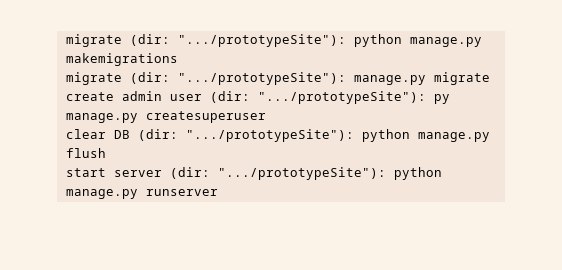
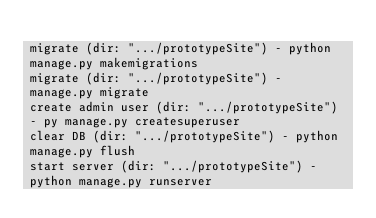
[66,34,347,47] migrate (dir: ".../prototypeSite"): -> [29,42,282,55] migrate (dir: ".../prototypeSite") -
[178,72,347,85] ".../prototypeSite"): -> [127,72,282,85] ".../prototypeSite") -
[258,91,427,104] ".../prototypeSite"): -> [197,101,338,114] [29,121,37,125] ".../prototypeSite") -
[186,129,355,142] ".../prototypeSite"): -> [134,130,289,143] ".../prototypeSite") -
[218,167,387,180] ".../prototypeSite"): -> [162,160,317,173] ".../prototypeSite") -

